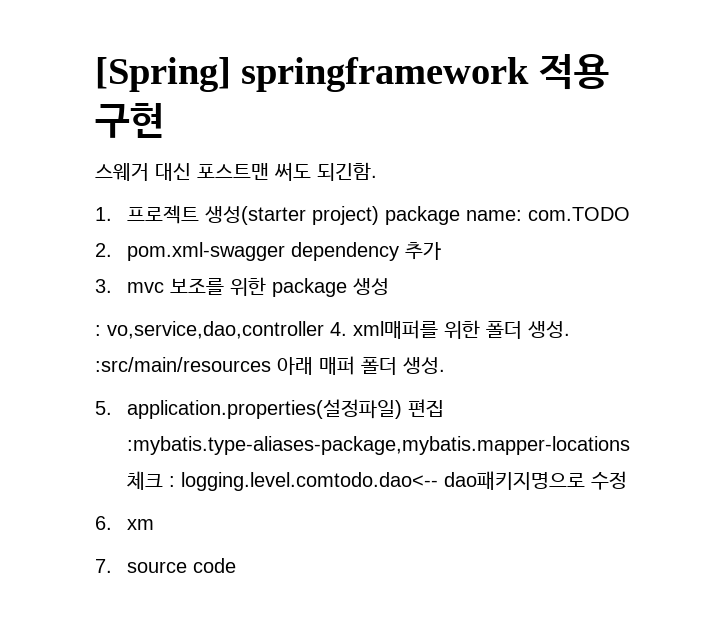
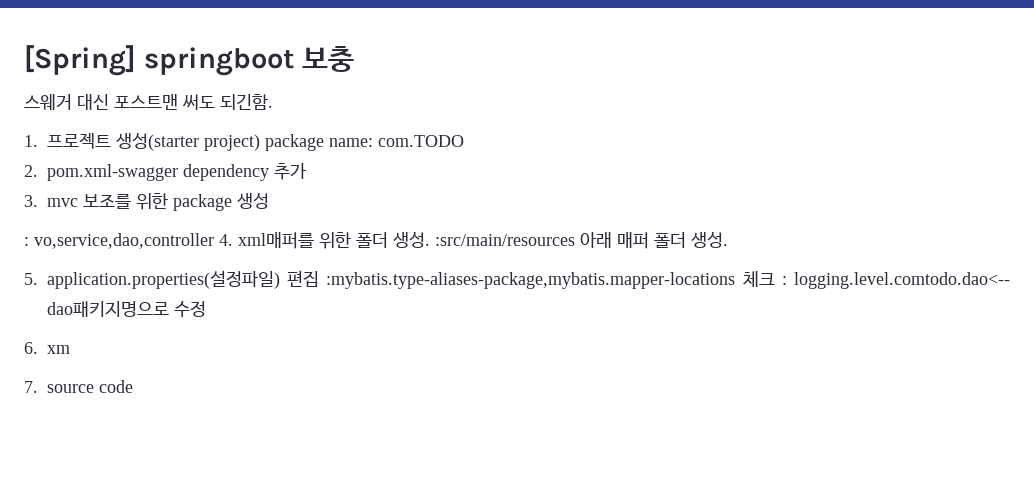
[241,54,609,92] [95,103,165,138] springframework 적용 구현 -> [143,46,354,76] springboot 보충

